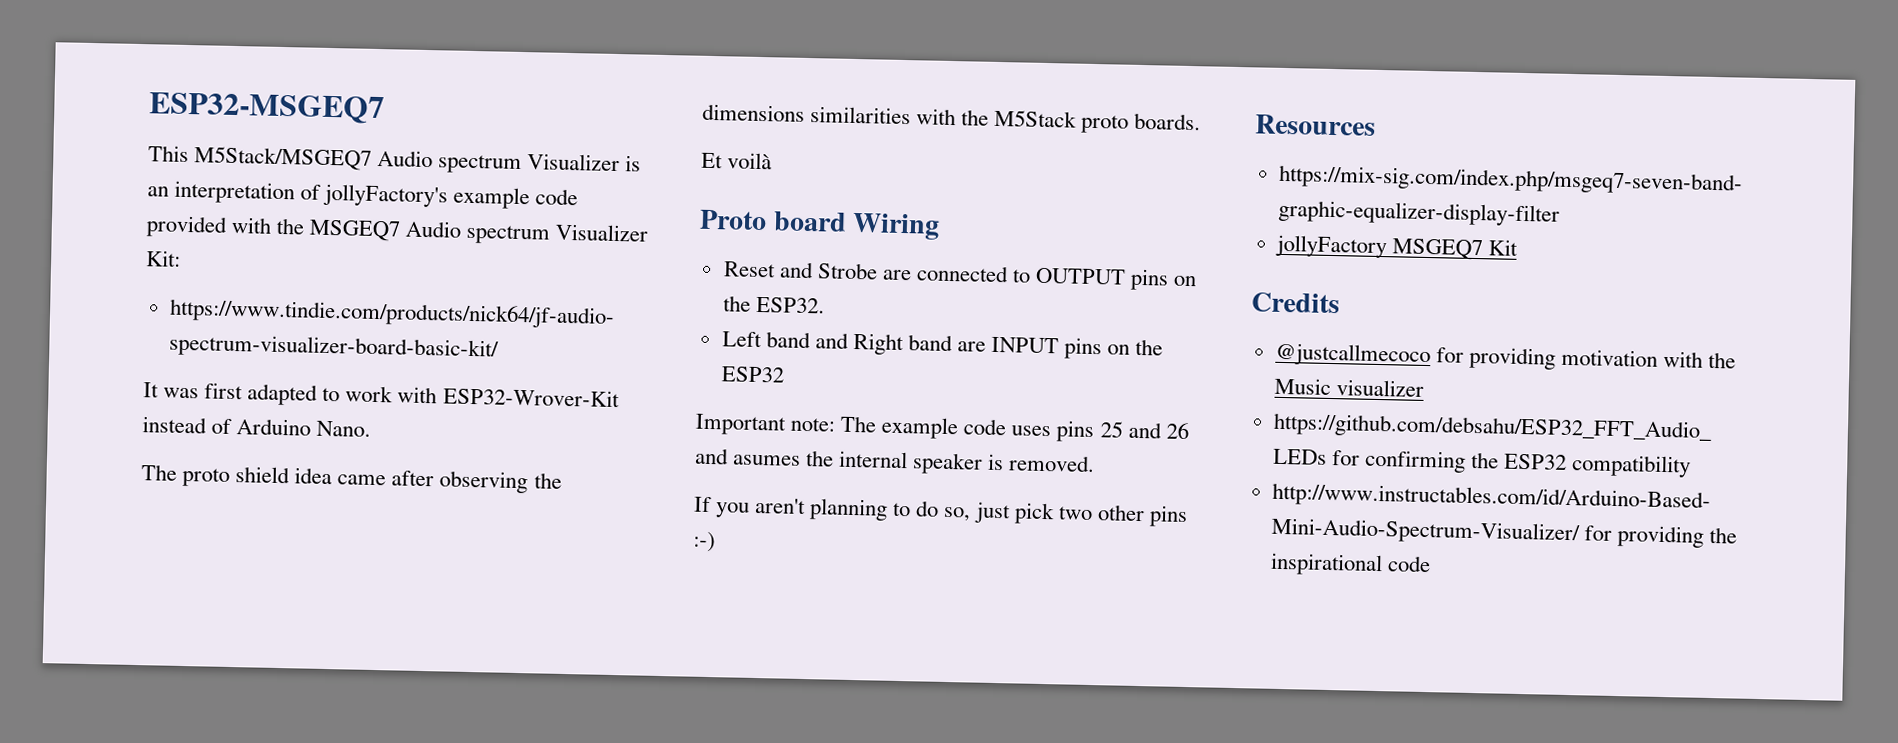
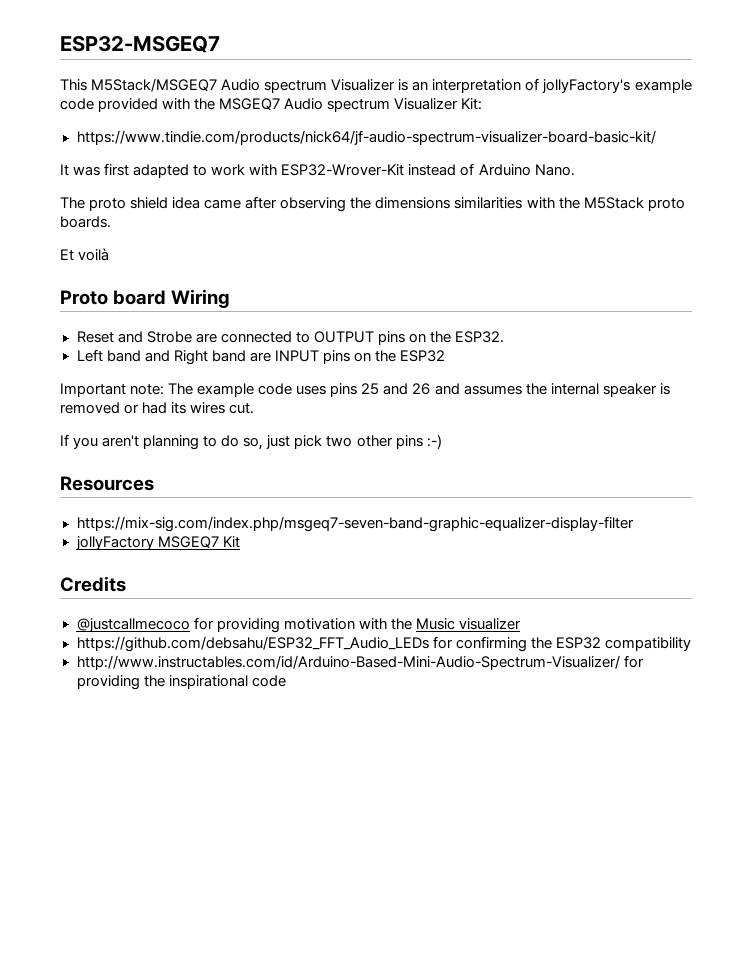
[733,454,802,466] asumes -> [463,385,522,395] assumes
[1008,454,1096,473] removed. -> [60,402,255,414] removed or had its wires cut.

